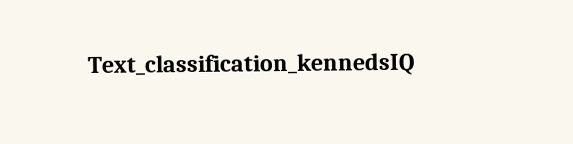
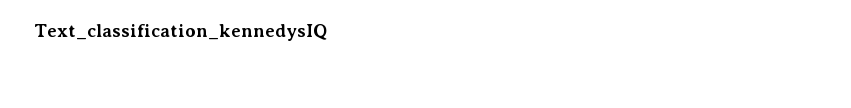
[87,52,416,79] Text_classification_kennedsIQ -> [34,24,327,41] Text_classification_kennedysIQ

